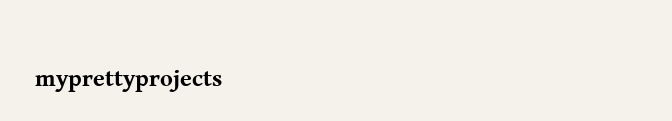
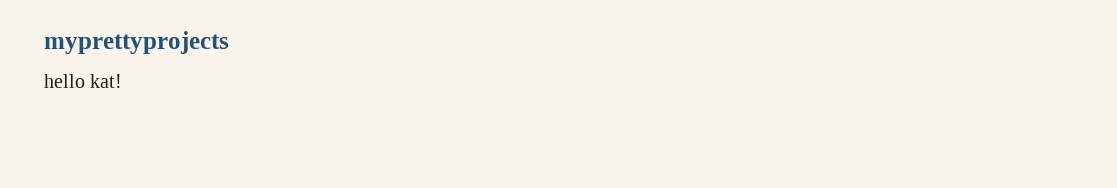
(222, 81) none -> [44,74,123,88] // hello kat!

